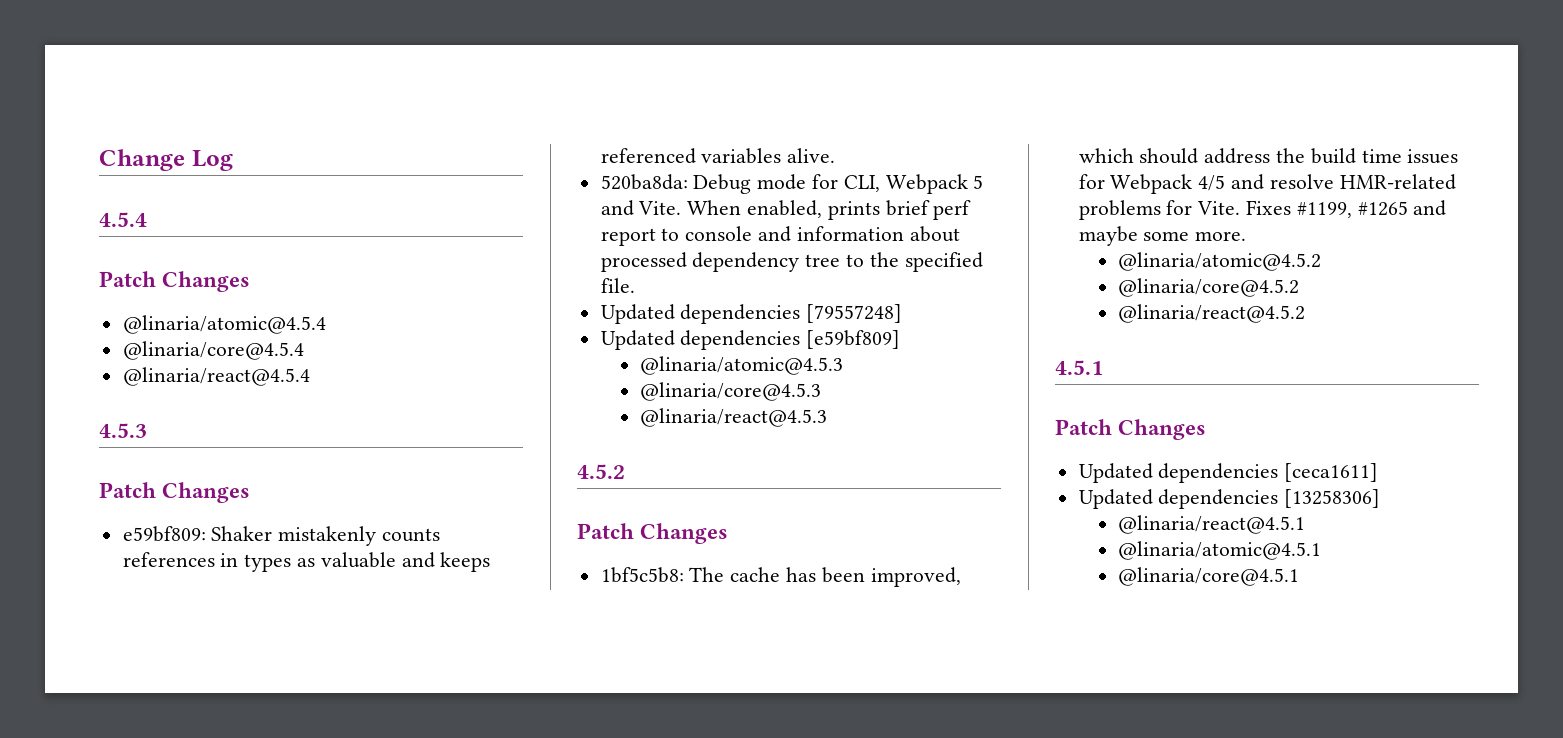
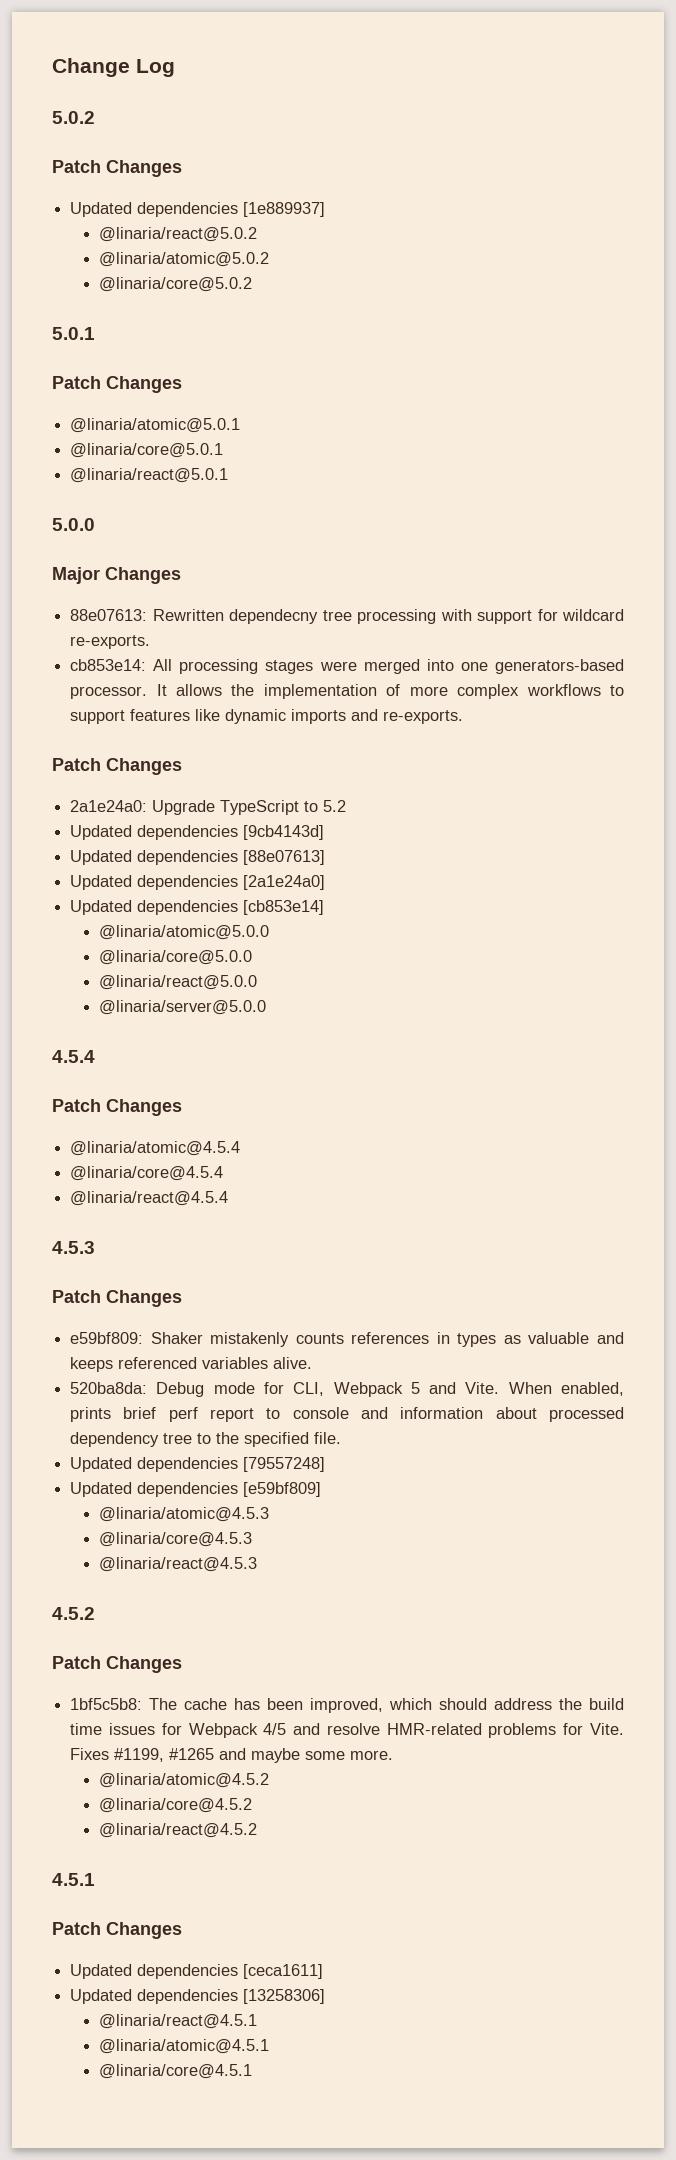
(233, 160) none -> [52,111,95,124] [52,160,182,177] [70,202,326,217] [98,227,257,242] [98,252,269,267] [98,277,252,292] [52,327,95,340] [52,376,182,393] [70,418,241,433] [70,443,224,458] [70,468,229,483] [52,518,95,531] [52,567,181,584] [70,609,624,624] [70,635,151,649] [70,659,624,674] [70,684,625,699] [70,709,464,724] [52,758,182,775] [70,800,347,815] [70,825,325,840] [70,850,326,865] [70,875,326,890] [70,900,325,915] [98,925,269,940] [98,950,252,965] [98,975,257,990] [98,1000,266,1015] // 5.0.2 // Patch Changes // Updated dependencies [1e889937] // @linaria/react@5.0.2 // @linaria/atomic@5.0.2 // @linaria/core@5.0.2 // 5.0.1 // Patch Changes // @linaria/atomic@5.0.1 // @linaria/core@5.0.1 // @linaria/react@5.0.1 // 5.0.0 // Major Changes // 88e07613: Rewritten dependecny tree processing with support for wildcard re-exports. // cb853e14: All processing stages were merged into one generators-based processor. It allows the implementation of more complex workflows to support features like dynamic imports and re-exports. // Patch Changes // 2a1e24a0: Upgrade TypeScript to 5.2 // Updated dependencies [9cb4143d] // Updated dependencies [88e07613] // Updated dependencies [2a1e24a0] // Updated dependencies [cb853e14] // @linaria/atomic@5.0.0 // @linaria/core@5.0.0 // @linaria/react@5.0.0 // @linaria/server@5.0.0

